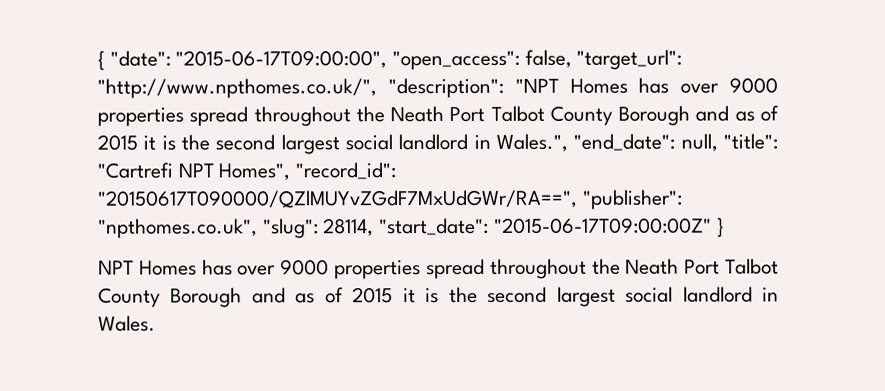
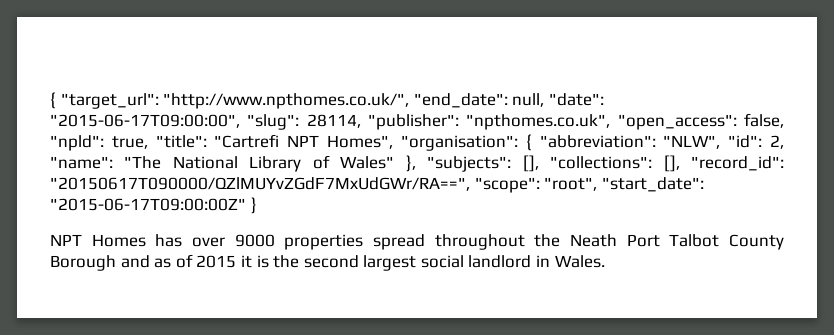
[97,49,683,71] [97,77,779,99] [97,105,779,127] [97,133,778,155] [97,162,397,181] [97,189,683,210] [98,218,375,239] { "date": "2015-06-17T09:00:00", "open_access": false, "target_url": "http://www.npthomes.co.uk/", "description": "NPT Homes has over 9000 properties spread throughout the Neath Port Talbot County Borough and as of 2015 it is the second largest social landlord in Wales.", "end_date": null, "title": "Cartrefi NPT Homes", "record_id": "20150617T090000/QZlMUYvZGdF7MxUdGWr/RA==", "publisher": "npthomes.co.uk", "slug": 28114, -> [50,92,604,109] [50,113,784,130] [50,134,785,151] [50,155,784,172] [50,177,598,193] { "target_url": "http://www.npthomes.co.uk/", "end_date": null, "date": "2015-06-17T09:00:00", "slug": 28114, "publisher": "npthomes.co.uk", "open_access": false, "npld": true, "title": "Cartrefi NPT Homes", "organisation": { "abbreviation": "NLW", "id": 2, "name": "The National Library of Wales" }, "subjects": [], "collections": [], "record_id": "20150617T090000/QZlMUYvZGdF7MxUdGWr/RA==", "scope": "root",

